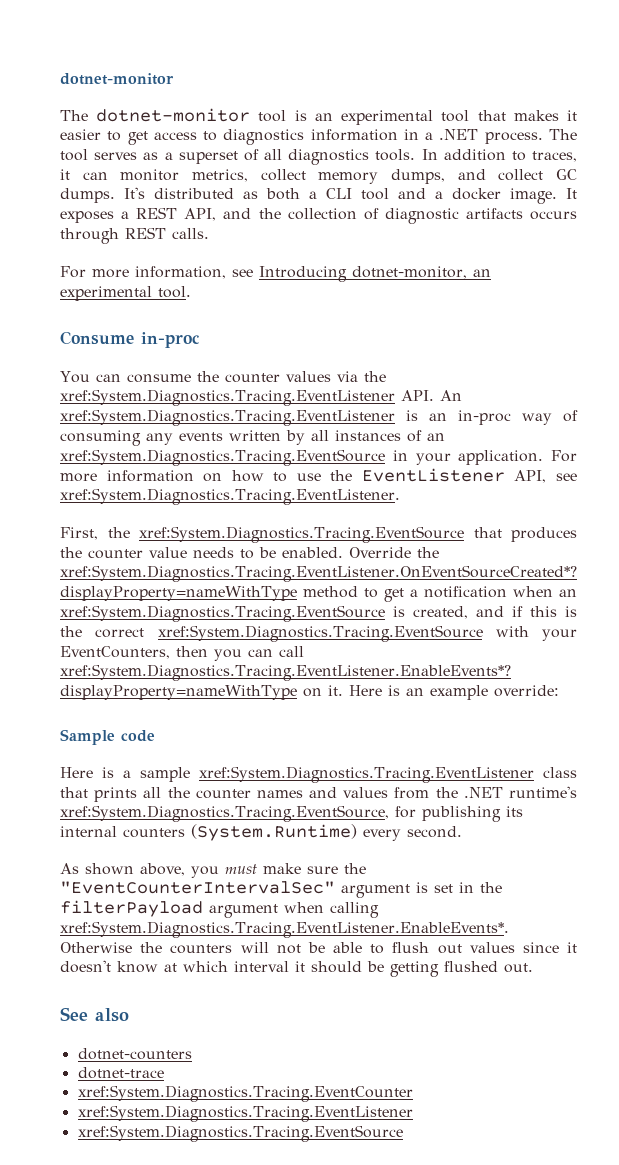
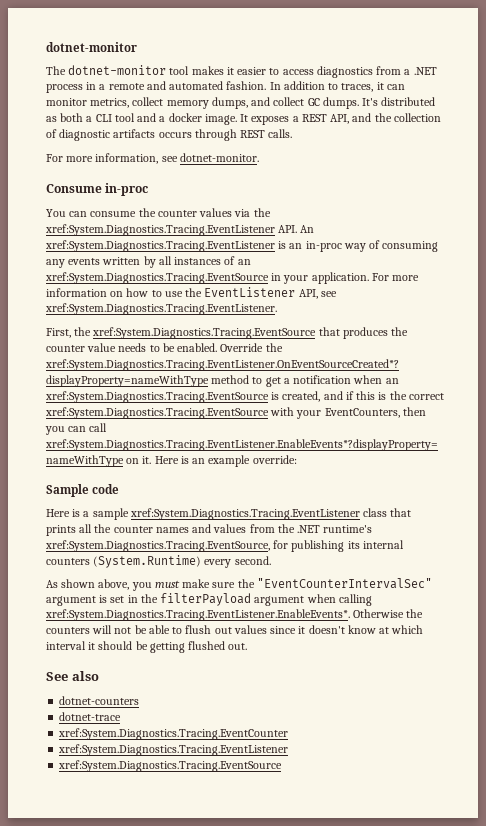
[294,110,577,125] [60,129,577,145] [60,149,416,165] is an experimental tool that makes it easier to get access to diagnostics information in a .NET process. The tool serves as a superset of all diagnostics tools. -> [191,66,437,78] [46,81,267,93] makes it easier to access diagnostics from a .NET process in a remote and automated fashion.
[259,266,491,282] [60,286,191,301] Introducing dotnet-monitor, an experimental tool. -> [179,153,259,162] dotnet-monitor.

